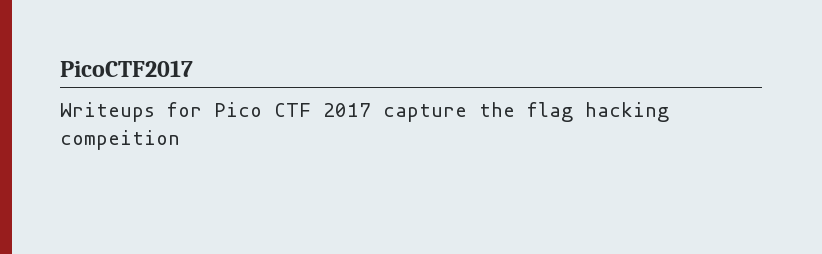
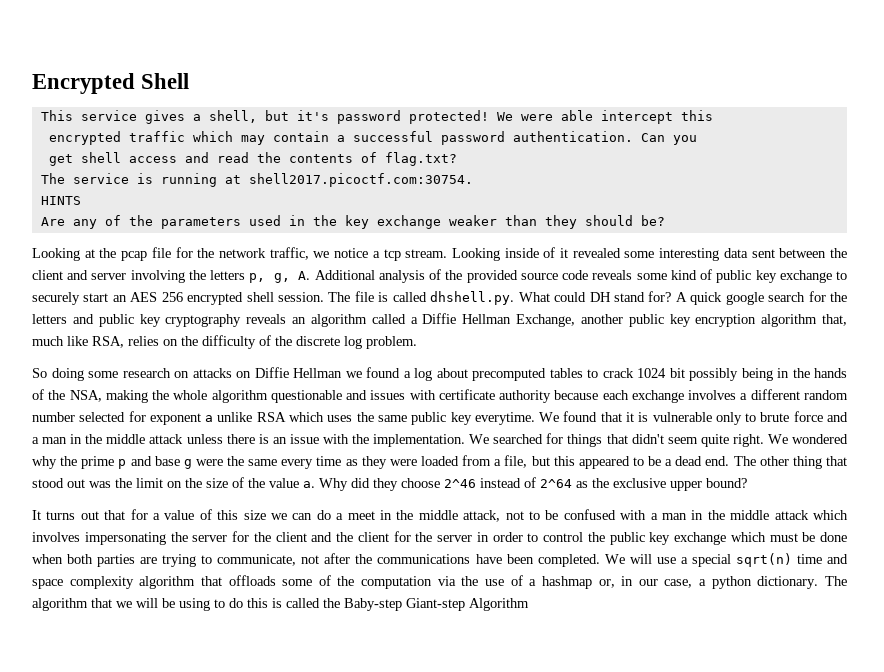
[60,60,193,77] [60,102,669,122] [60,130,180,150] PicoCTF2017 // Writeups for Pico CTF 2017 capture the flag hacking compeition -> [32,73,190,94] [40,110,713,124] [48,131,697,145] [48,152,457,166] [40,173,473,187] [40,196,81,205] [40,215,665,229] [32,247,848,261] [32,269,848,283] [32,291,847,305] [32,313,848,327] [32,335,417,349] [32,367,847,381] [32,389,849,403] [32,411,848,425] [32,433,849,447] [32,455,847,469] [32,477,747,491] [32,509,848,522] [32,531,847,545] [32,553,848,567] [32,575,847,589] [32,598,529,611] Encrypted Shell // This service gives a shell, but it's password protected! We were able intercept this // encrypted traffic which may contain a successful password authentication. Can you // get shell access and read the contents of flag.txt? // The service is running at shell2017.picoctf.com:30754. // HINTS // Are any of the parameters used in the key exchange weaker than they should be? // Looking at the pcap file for the network traffic, we notice a tcp stream. Looking inside of it revealed some interesting data sent between the client and server involving the letters p, g, A. Additional analysis of the provided source code reveals some kind of public key exchange to securely start an AES 256 encrypted shell session. The file is called dhshell.py. What could DH stand for? A quick google search for the letters and public key cryptography reveals an algorithm called a Diffie Hellman Exchange, another public key encryption algorithm that, much like RSA, relies on the difficulty of the discrete log problem. // So doing some research on attacks on Diffie Hellman we found a log about precomputed tables to crack 1024 bit possibly being in the hands of the NSA, making the whole algorithm questionable and issues with certificate authority because each exchange involves a different random number selected for exponent a unlike RSA which uses the same public key everytime. We found that it is vulnerable only to brute force and a man in the middle attack unless there is an issue with the implementation. We searched for things that didn't seem quite right. We wondered why the prime p and base g were the same every time as they were loaded from a file, but this appeared to be a dead end. The other thing that stood out was the limit on the size of the value a. Why did they choose 2^46 instead of 2^64 as the exclusive upper bound? // It turns out that for a value of this size we can do a meet in the middle attack, not to be confused with a man in the middle attack which involves impersonating the server for the client and the client for the server in order to control the public key exchange which must be done when both parties are trying to communicate, not after the communications have been completed. We will use a special sqrt(n) time and space complexity algorithm that offloads some of the computation via the use of a hashmap or, in our case, a python dictionary. The algorithm that we will be using to do this is called the Baby-step Giant-step Algorithm

